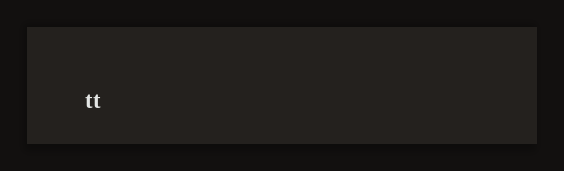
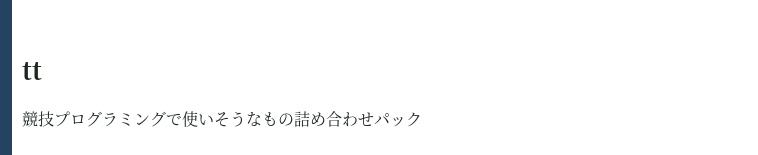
(101, 101) none -> [22,111,422,127] // 競技プログラミングで使いそうなもの詰め合わせパック

